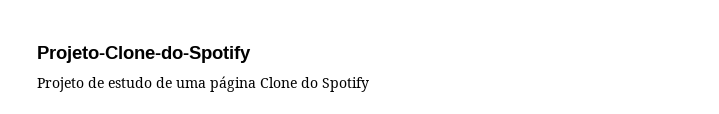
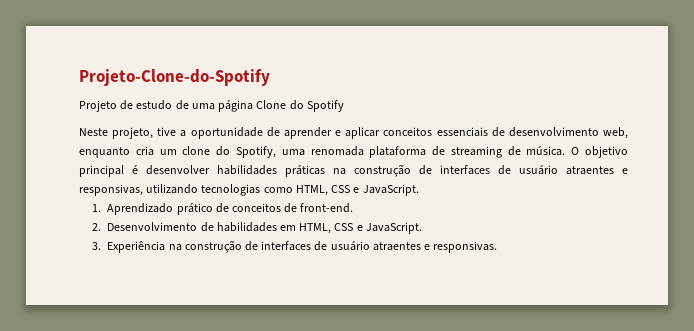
(369, 84) none -> [79,127,628,139] [79,146,628,158] [79,164,628,177] [79,184,419,196] [92,203,354,215] [92,222,422,234] [92,240,498,253] // Neste projeto, tive a oportunidade de aprender e aplicar conceitos essenciais de desenvolvimento web, enquanto cria um clone do Spotify, uma renomada plataforma de streaming de música. O objetivo principal é desenvolver habilidades práticas na construção de interfaces de usuário atraentes e responsivas, utilizando tecnologias como HTML, CSS e JavaScript. // 1. Aprendizado prático de conceitos de front-end. // 2. Desenvolvimento de habilidades em HTML, CSS e JavaScript. // 3. Experiência na construção de interfaces de usuário atraentes e responsivas.

